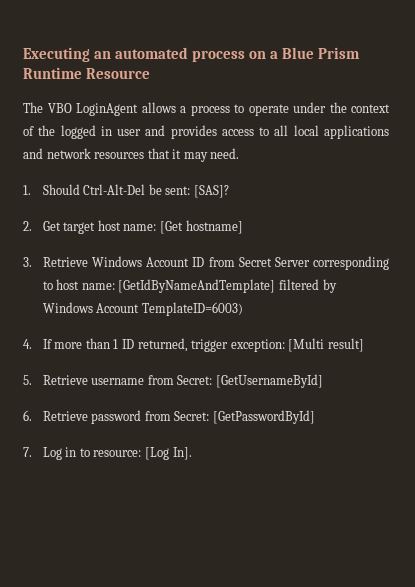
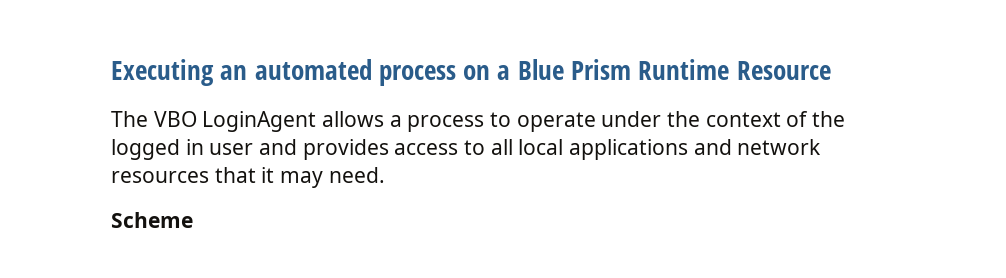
[23,184,229,198] [23,220,243,234] [23,256,389,270] [42,279,337,293] [42,302,243,316] [23,338,364,352] [23,374,323,388] [23,410,315,424] [23,447,192,460] 1. Should Ctrl-Alt-Del be sent: [SAS]? // 2. Get target host name: [Get hostname] // 3. Retrieve Windows Account ID from Secret Server corresponding to host name: [GetIdByNameAndTemplate] filtered by Windows Account TemplateID=6003) // 4. If more than 1 ID returned, trigger exception: [Multi result] // 5. Retrieve username from Secret: [GetUsernameById] // 6. Retrieve password from Secret: [GetPasswordById] // 7. Log in to resource: [Log In]. -> [111,212,193,228] Scheme

